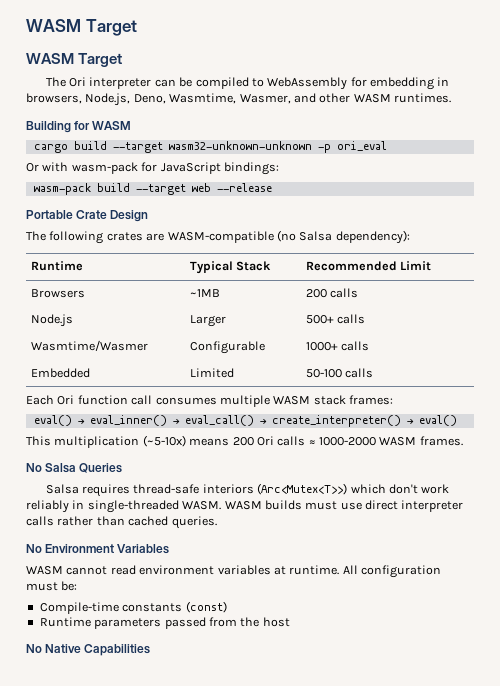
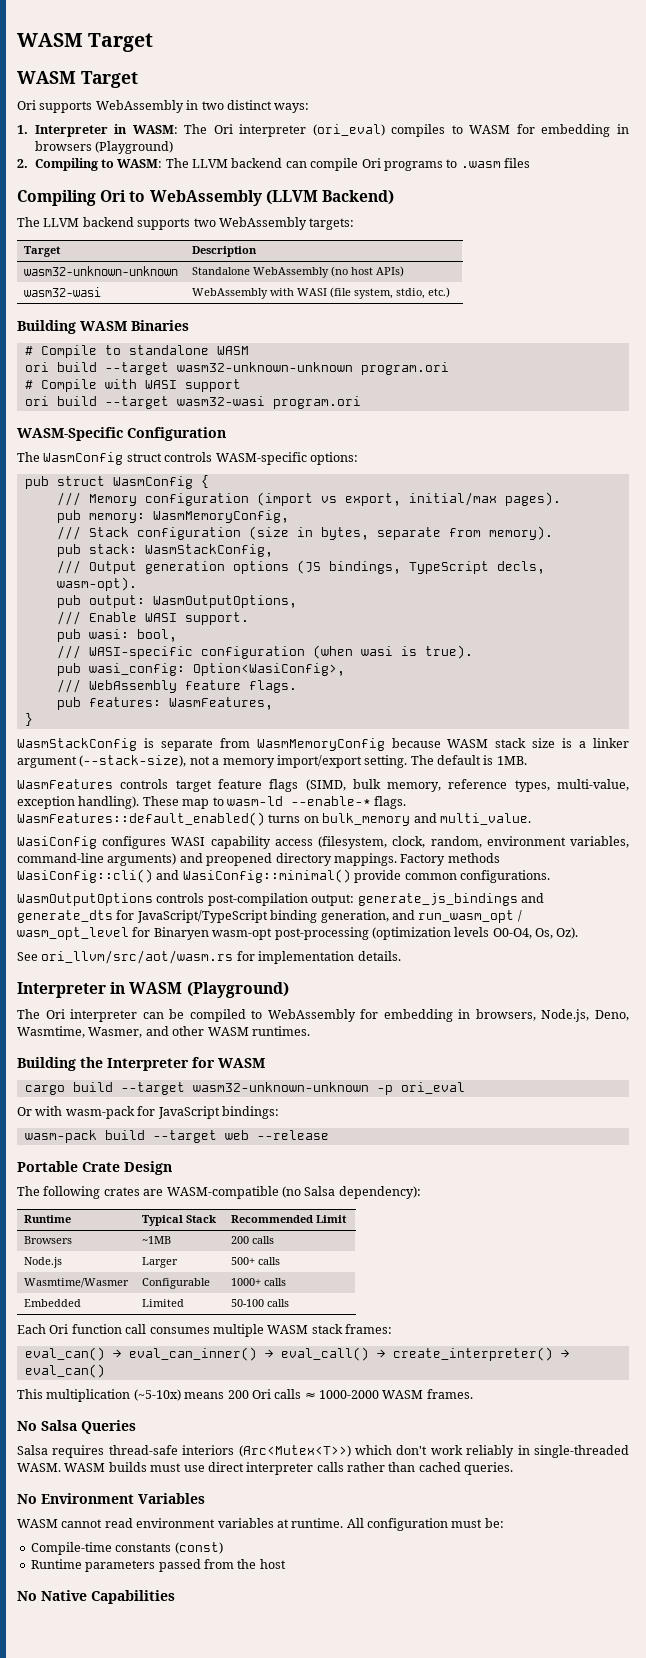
(123, 60) none -> [17,100,310,113] [17,124,629,137] [34,141,173,154] [17,158,531,171] [17,190,394,206] [17,217,355,230] [23,246,61,257] [191,246,257,257] [23,266,178,276] [191,266,404,278] [23,287,101,297] [191,287,450,299] [17,320,189,334] [24,345,249,358] [24,362,449,375] [24,379,241,392] [24,396,361,409] [17,427,226,441] [17,452,358,465] [24,475,209,489] [56,492,561,506] [56,510,289,523] [56,526,553,540] [56,544,273,557] [56,560,545,574] [56,577,137,591] [56,595,297,608] [56,611,249,625] [56,629,177,642] [56,645,473,659] [56,663,345,676] [56,679,297,693] [56,697,273,710] [24,713,33,726] [17,738,629,751] [17,755,527,768] [17,779,629,792] [17,796,407,809] [17,812,531,826] [17,836,629,849] [17,853,500,866] [17,869,550,883] [17,893,544,906] [17,910,522,923] [17,927,579,940] [17,950,401,964] [17,982,289,998] // Ori supports WebAssembly in two distinct ways: // 1. Interpreter in WASM: The Ori interpreter (ori_eval) compiles to WASM for embedding in browsers (Playground) // 2. Compiling to WASM: The LLVM backend can compile Ori programs to .wasm files // Compiling Ori to WebAssembly (LLVM Backend) // The LLVM backend supports two WebAssembly targets: // Target | Description // wasm32-unknown-unknown | Standalone WebAssembly (no host APIs) // wasm32-wasi | WebAssembly with WASI (file system, stdio, etc.) // Building WASM Binaries // # Compile to standalone WASM // ori build --target wasm32-unknown-unknown program.ori // # Compile with WASI support // ori build --target wasm32-wasi program.ori // WASM-Specific Configuration // The WasmConfig struct controls WASM-specific options: // pub struct WasmConfig { // /// Memory configuration (import vs export, initial/max pages). // pub memory: WasmMemoryConfig, // /// Stack configuration (size in bytes, separate from memory). // pub stack: WasmStackConfig, // /// Output generation options (JS bindings, TypeScript decls, wasm-opt). // pub output: WasmOutputOptions, // /// Enable WASI support. // pub wasi: bool, // /// WASI-specific configuration (when wasi is true). // pub wasi_config: Option<WasiConfig>, // /// WebAssembly feature flags. // pub features: WasmFeatures, // } // WasmStackConfig is separate from WasmMemoryConfig because WASM stack size is a linker argument (--stack-size), not a memory import/export setting. The default is 1MB. // WasmFeatures controls target feature flags (SIMD, bulk memory, reference types, multi-value, exception handling). These map to wasm-ld --enable-* flags. WasmFeatures::default_enabled() turns on bulk_memory and multi_value. // WasiConfig configures WASI capability access (filesystem, clock, random, environment variables, command-line arguments) and preopened directory mappings. Factory methods WasiConfig::cli() and WasiConfig::minimal() provide common configurations. // WasmOutputOptions controls post-compilation output: generate_js_bindings and generate_dts for JavaScript/TypeScript binding generation, and run_wasm_opt / wasm_opt_level for Binaryen wasm-opt post-processing (optimization levels O0-O4, Os, Oz). // See ori_llvm/src/aot/wasm.rs for implementation details. // Interpreter in WASM (Playground)
(71, 127) none -> [80,1057,189,1071] the Interpreter
[33,415,167,426] eval() → eval_inner() -> [24,1347,257,1361] eval_can() → eval_can_inner()
[418,415,457,426] eval() -> [24,1364,105,1378] eval_can()

